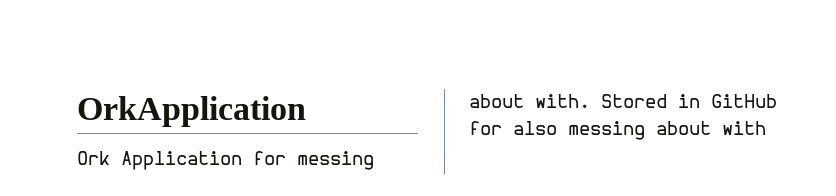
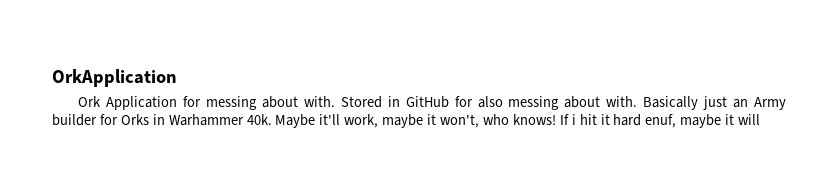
[722,121,766,135] with -> [606,96,786,110] [52,114,761,128] with. Basically just an Army builder for Orks in Warhammer 40k. Maybe it'll work, maybe it won't, who knows! If i hit it hard enuf, maybe it will

